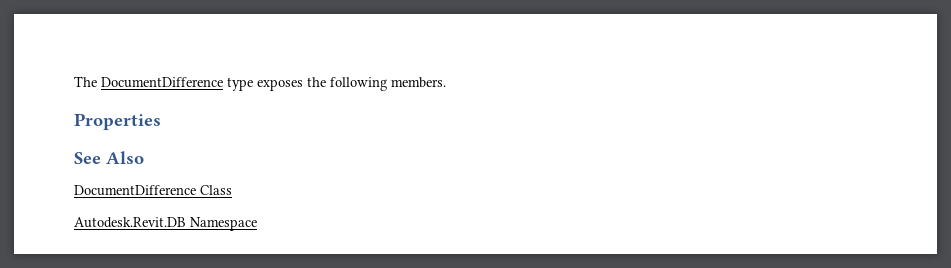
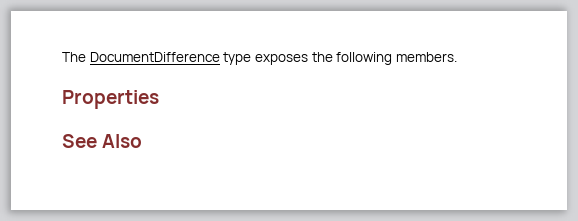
[74,185,232,196] [74,217,257,231] // DocumentDifference Class // Autodesk.Revit.DB Namespace -> (143, 141) none

